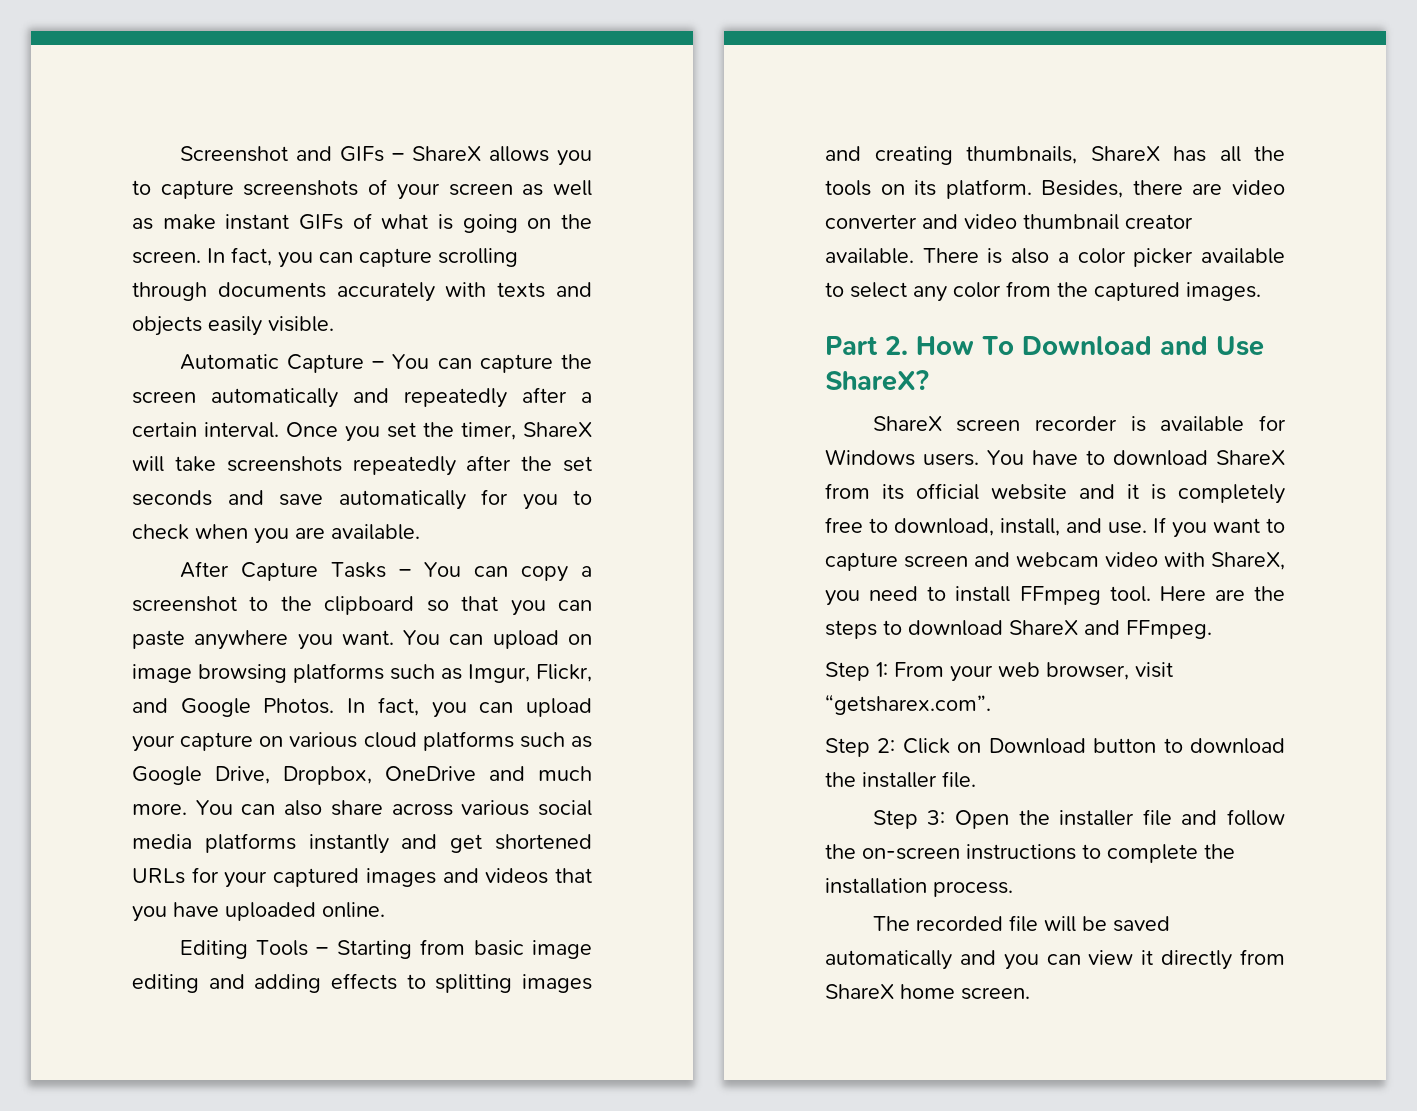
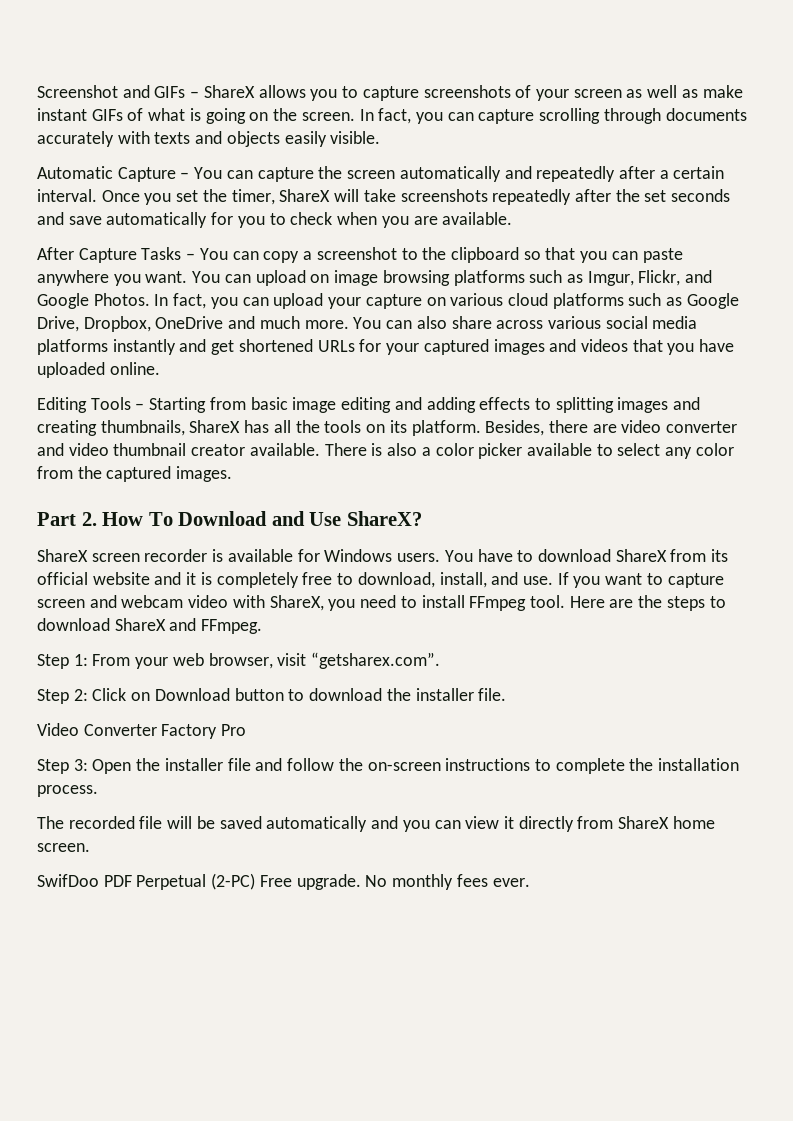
(976, 779) none -> [37,723,247,739] // Video Converter Factory Pro
(1030, 993) none -> [37,873,530,890] // SwifDoo PDF Perpetual (2-PC) Free upgrade. No monthly fees ever.

